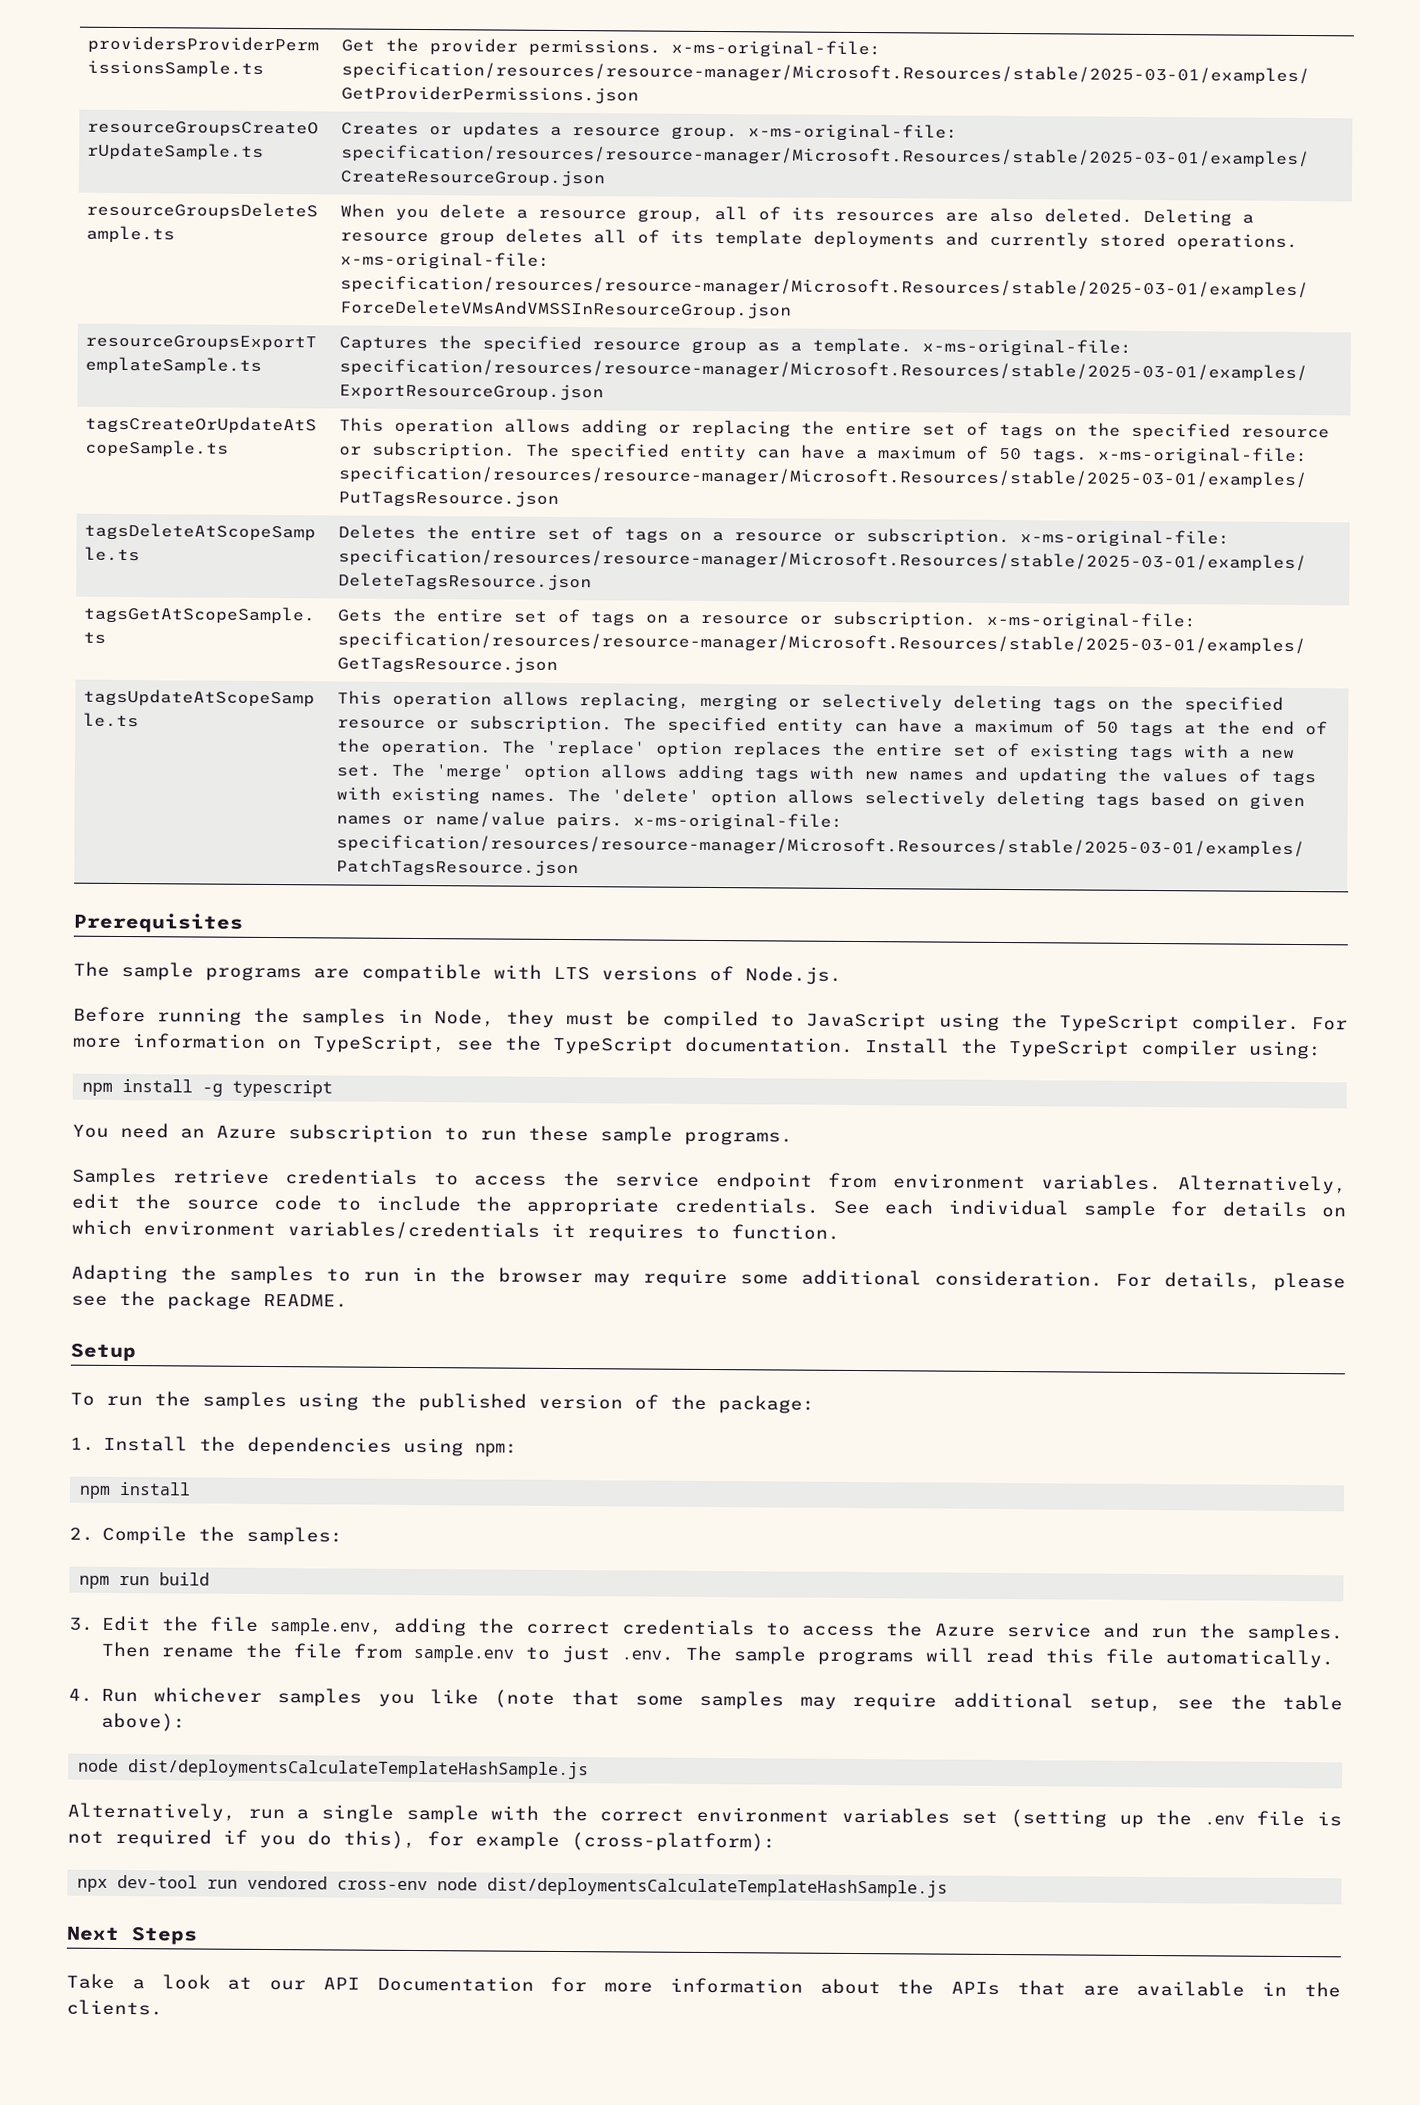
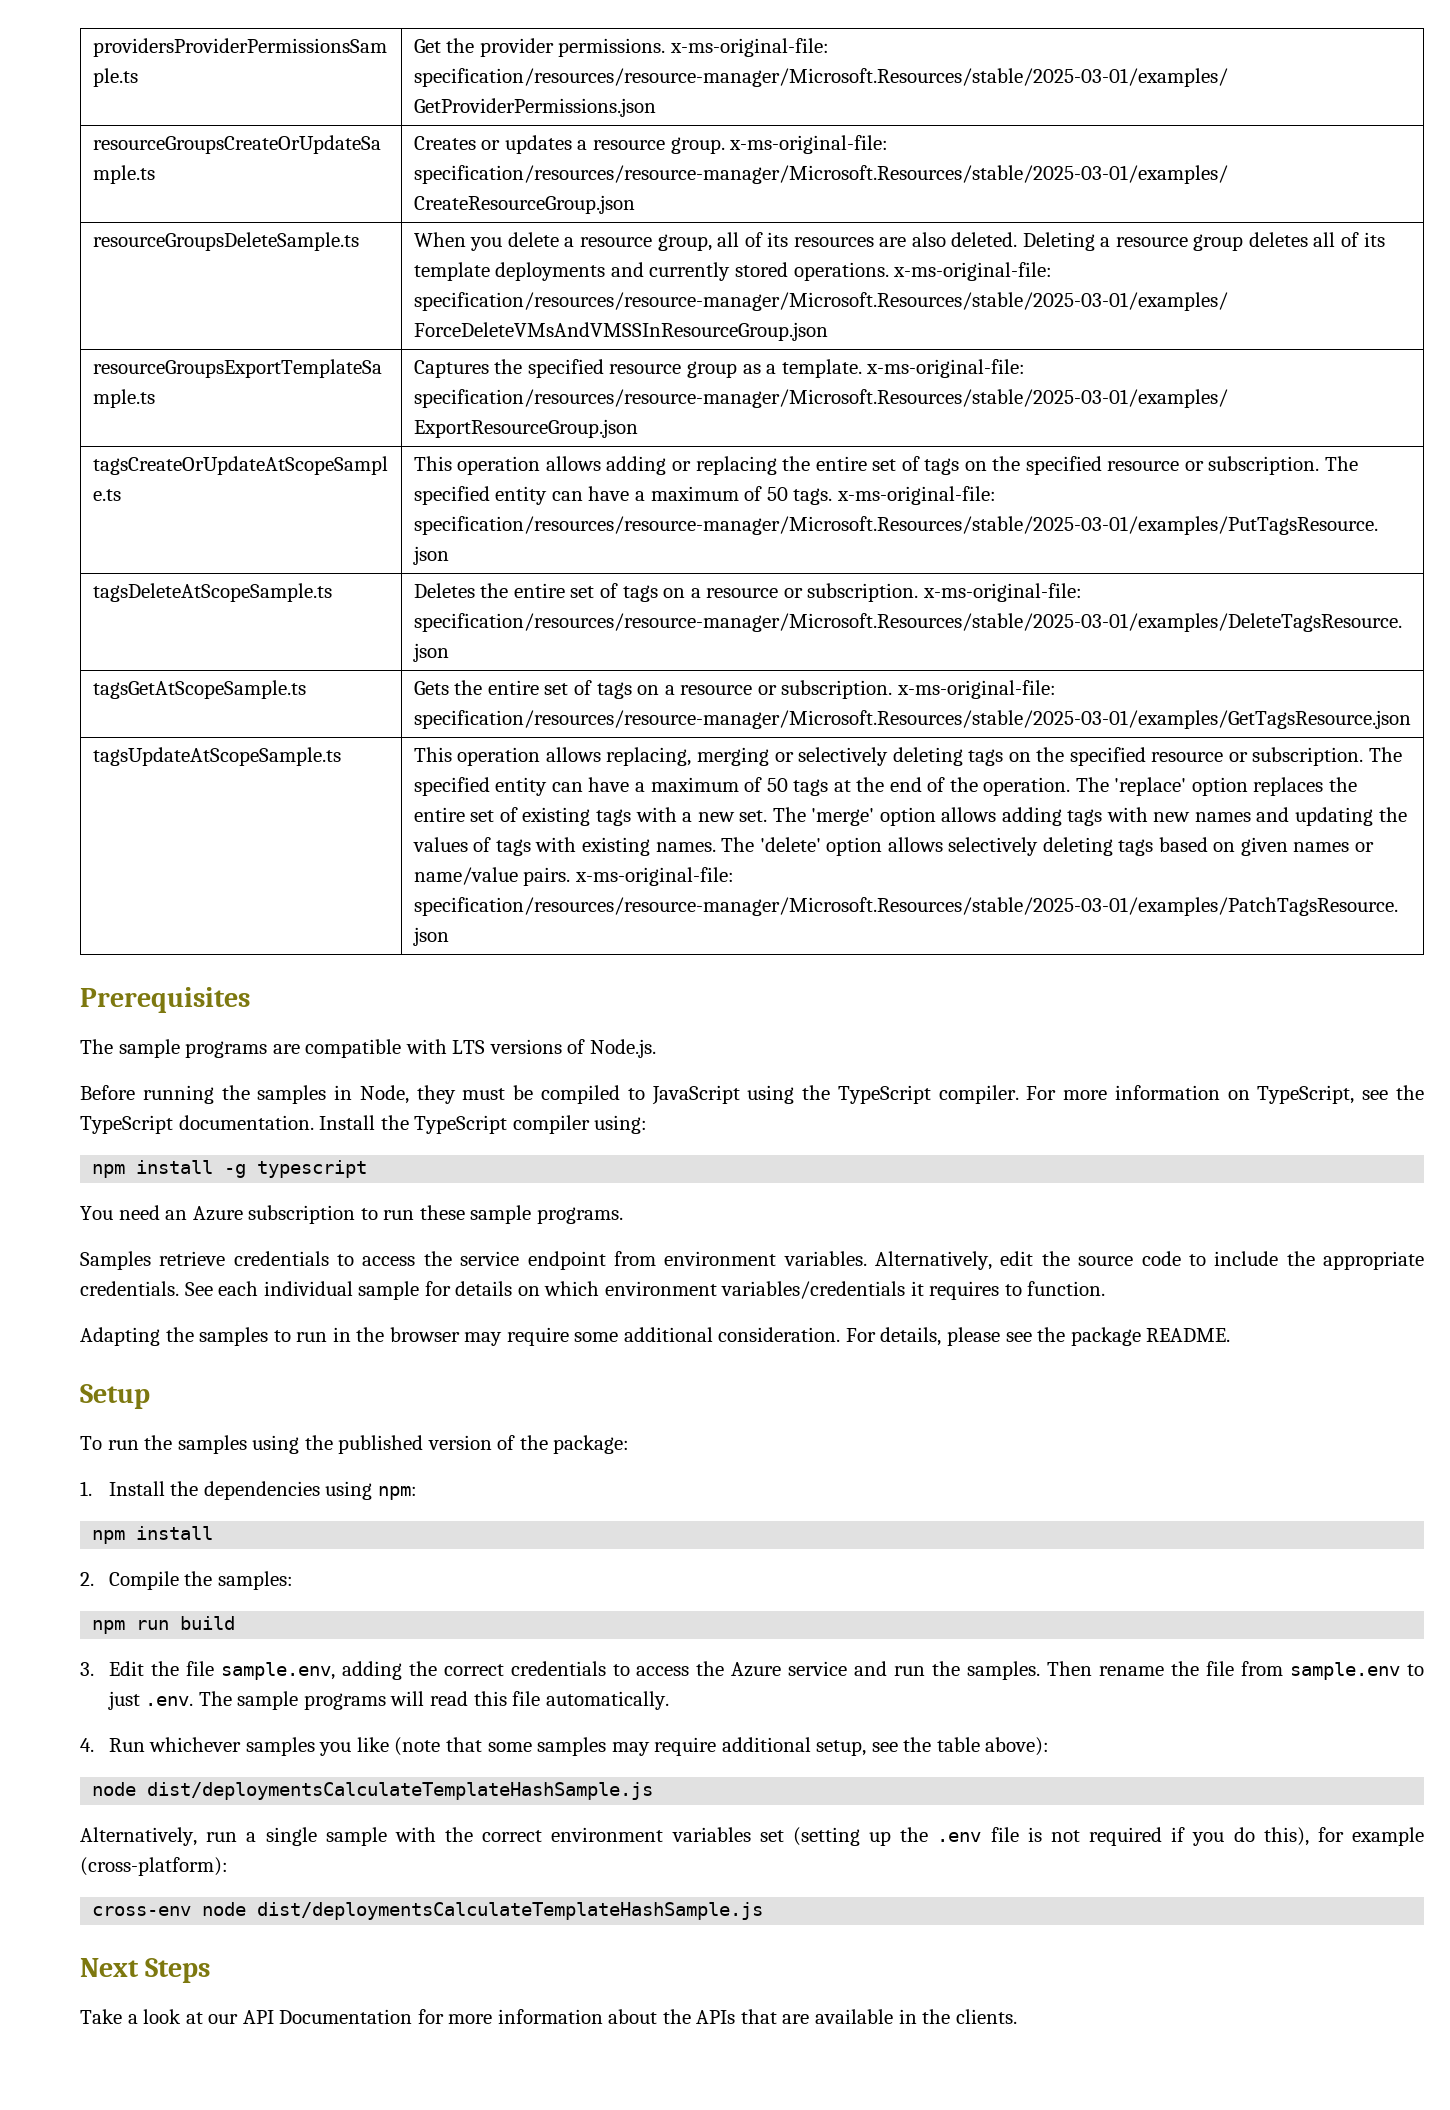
[77,1874,329,1892] npx dev-tool run vendored -> (228, 1866) none

